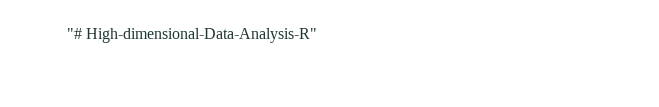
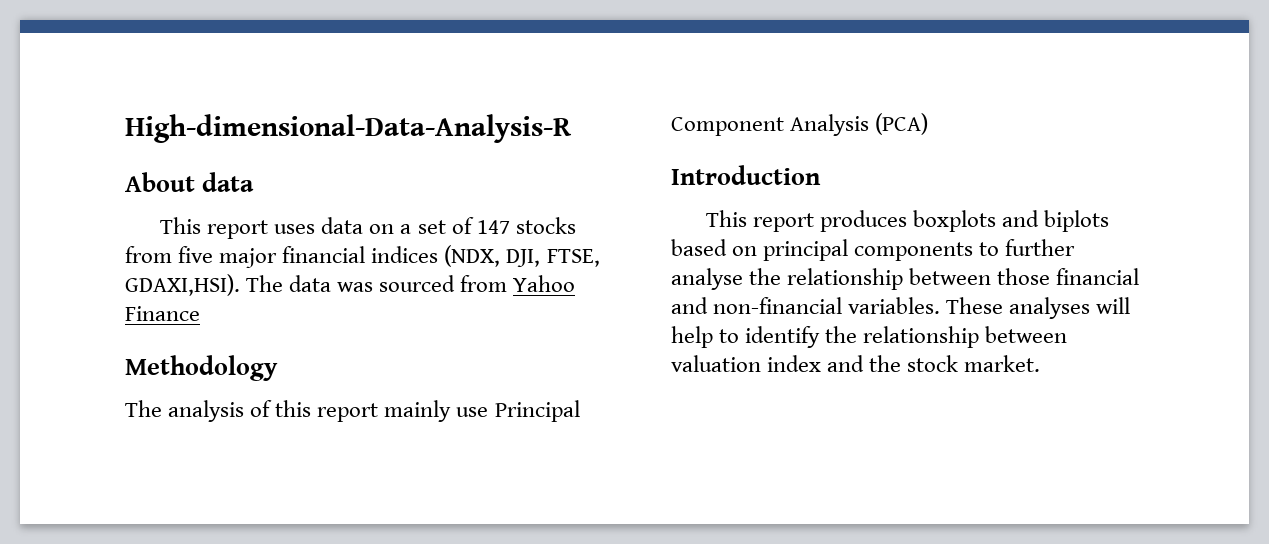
[67,28,318,43] "# High-dimensional-Data-Analysis-R" -> [125,114,572,143] [125,172,255,192] [160,217,576,239] [125,245,600,268] [125,274,576,296] [125,306,200,321] [125,355,278,381] [125,400,580,422] [671,113,929,136] [671,165,821,185] [706,210,1110,232] [671,239,1076,261] [671,268,1140,290] [671,297,1131,319] [671,326,1068,348] [671,355,1041,372] High-dimensional-Data-Analysis-R // About data // This report uses data on a set of 147 stocks from five major financial indices (NDX, DJI, FTSE, GDAXI,HSI). The data was sourced from Yahoo Finance // Methodology // The analysis of this report mainly use Principal Component Analysis (PCA) // Introduction // This report produces boxplots and biplots based on principal components to further analyse the relationship between those financial and non-financial variables. These analyses will help to identify the relationship between valuation index and the stock market.

